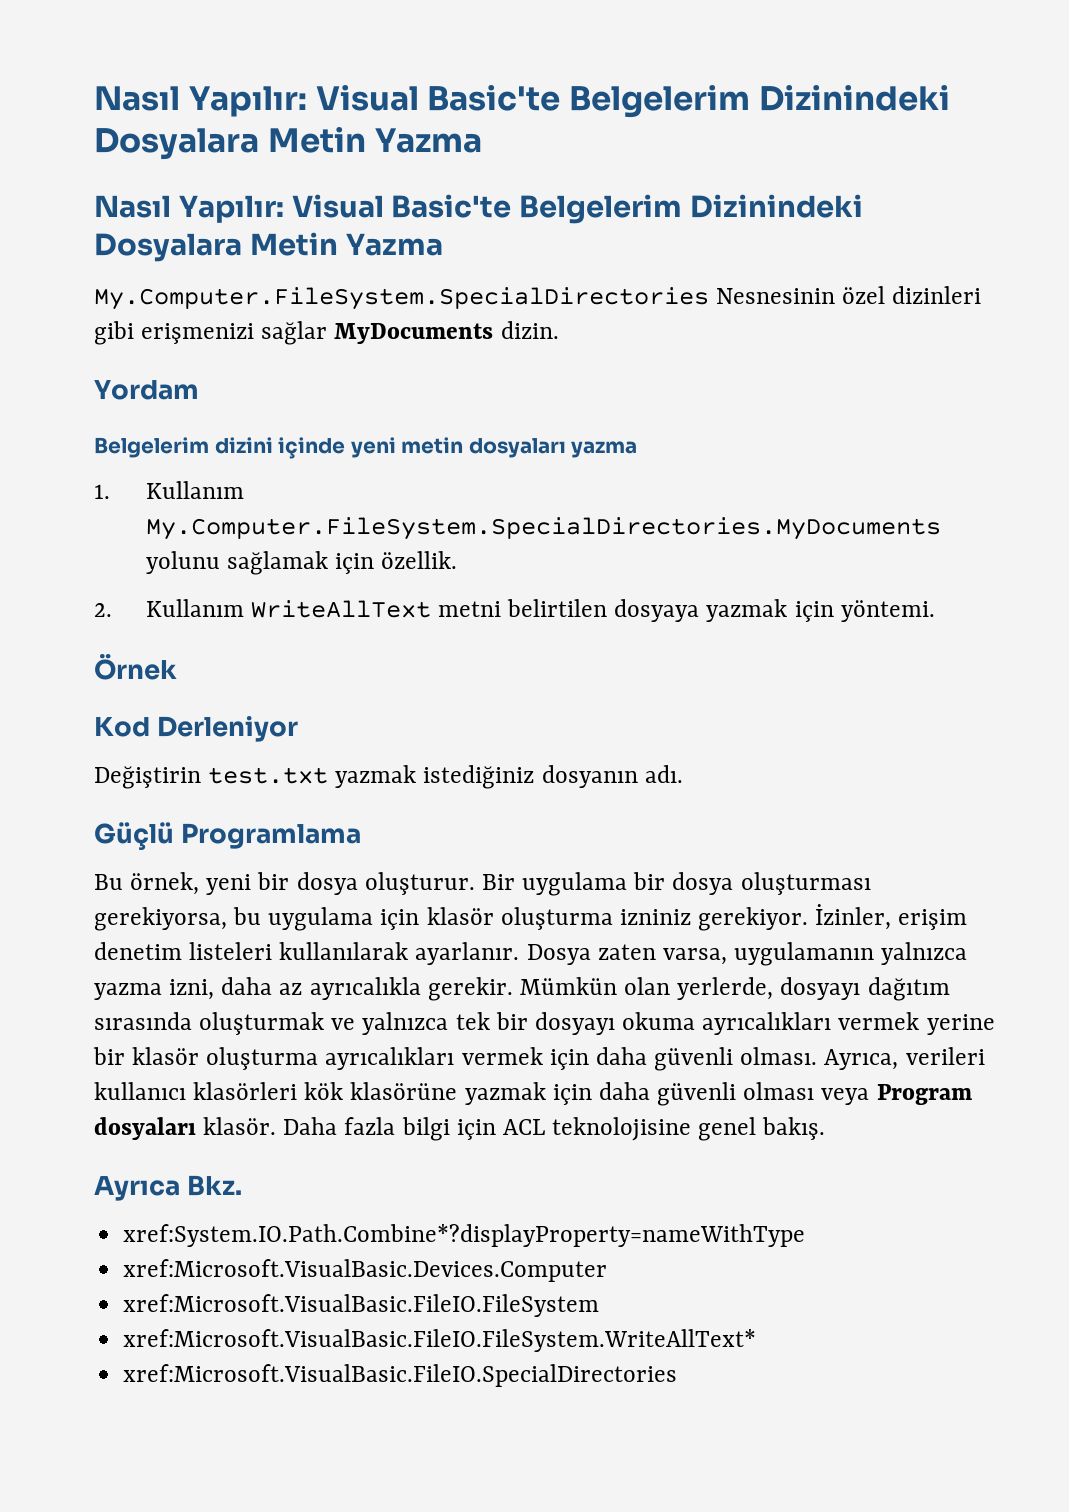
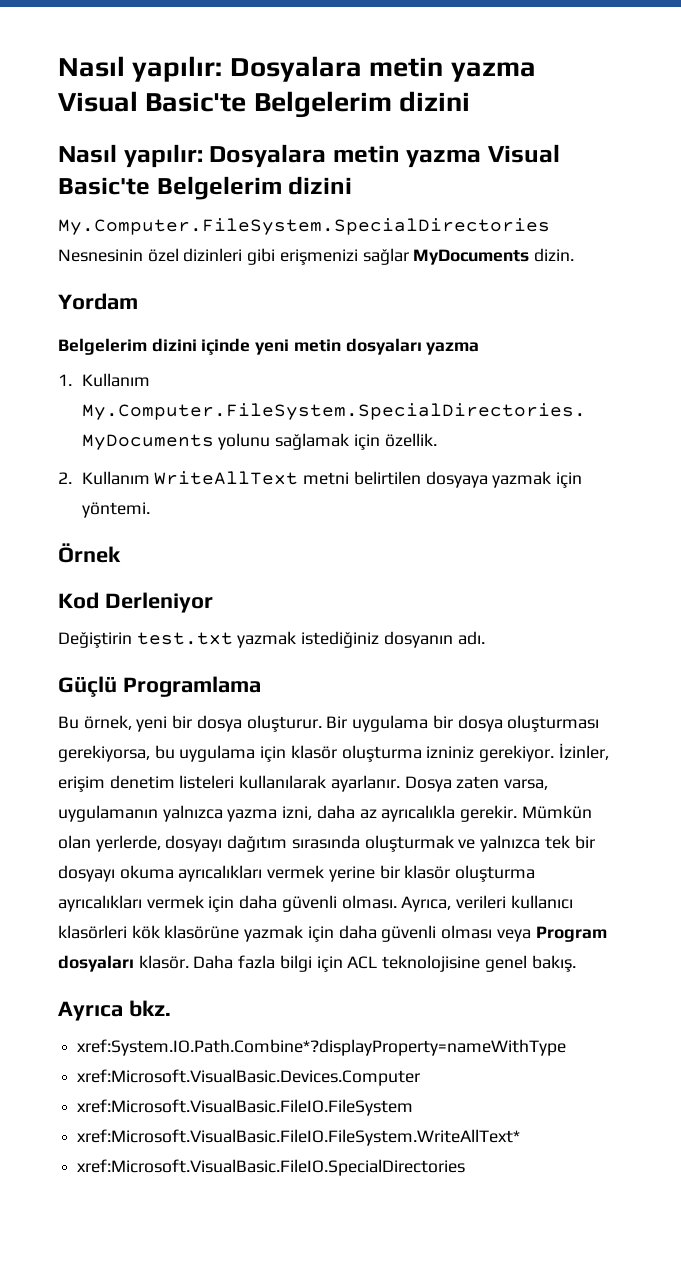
[94,85,950,118] [94,127,482,160] [94,194,864,224] [94,232,443,262] Nasıl Yapılır: Visual Basic'te Belgelerim Dizinindeki Dosyalara Metin Yazma // Nasıl Yapılır: Visual Basic'te Belgelerim Dizinindeki Dosyalara Metin Yazma -> [58,56,536,82] [58,91,471,118] [58,144,561,168] [58,176,353,200] Nasıl yapılır: Dosyalara metin yazma Visual Basic'te Belgelerim dizini // Nasıl yapılır: Dosyalara metin yazma Visual Basic'te Belgelerim dizini
[187,1175,243,1196] Bkz. -> [128,1000,171,1017] bkz.

